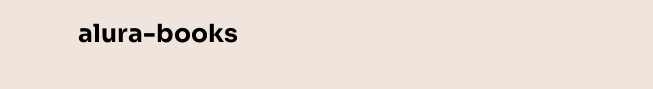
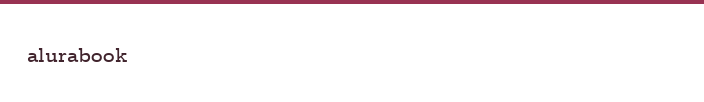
[78,23,238,43] alura-books -> [27,48,127,62] alurabook

